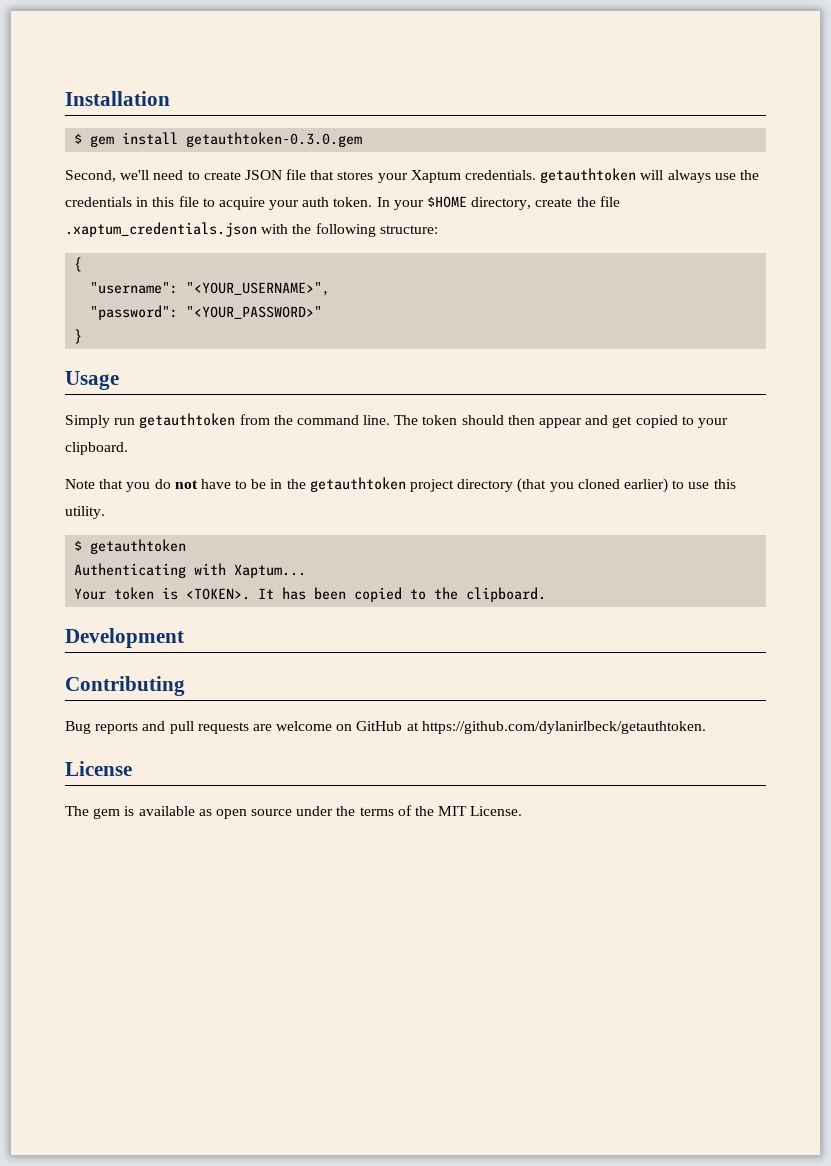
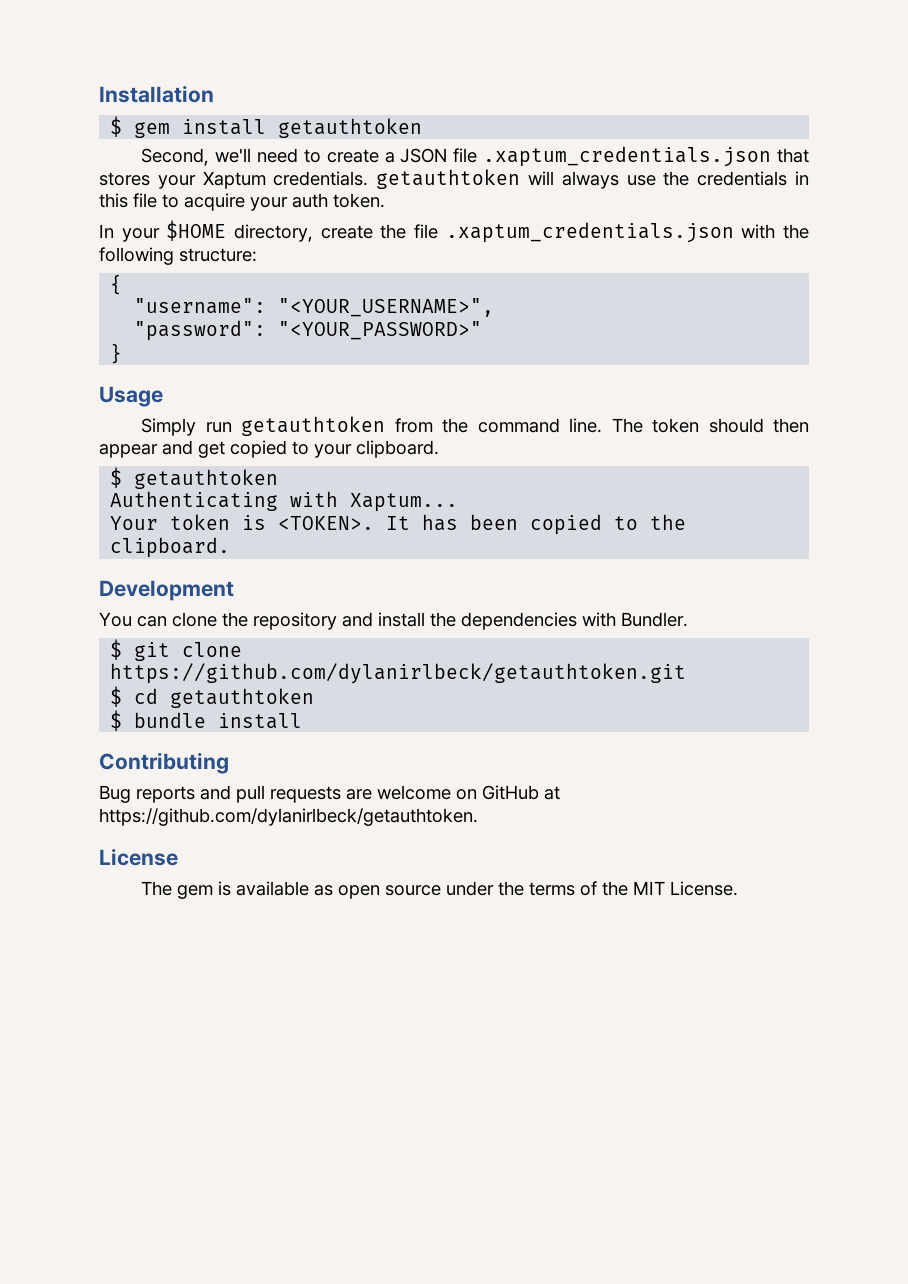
[186,132,363,147] getauthtoken-0.3.0.gem -> [278,118,423,138] getauthtoken
(241, 175) none -> [384,152,395,163] a
(307, 174) none -> [483,146,772,167] .xaptum_credentials.json
(373, 202) none -> (385, 200) //
[65,477,736,493] [65,506,105,519] // Note that you do not have to be in the getauthtoken project directory (that you cloned earlier) to use this utility. -> (439, 449) none
(184, 638) none -> [99,612,688,630] [110,639,243,661] [110,663,687,684] [110,686,315,708] [110,710,303,731] // You can clone the repository and install the dependencies with Bundler. // $ git clone https://github.com/dylanirlbeck/getauthtoken.git // $ cd getauthtoken // $ bundle install

